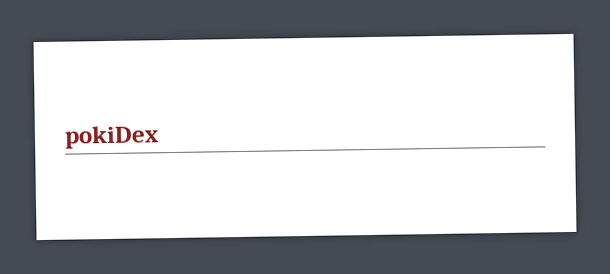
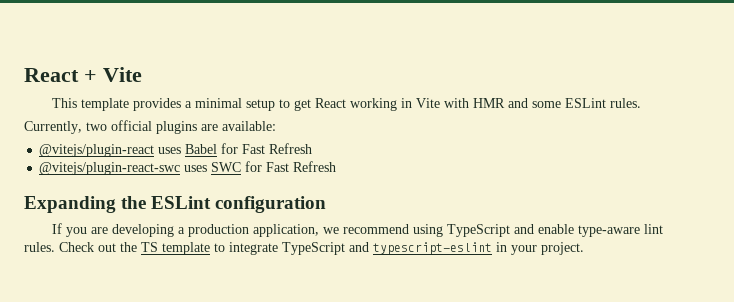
[64,125,159,149] pokiDex -> [24,67,142,82] [51,98,641,111] [24,120,276,134] [39,143,313,157] [39,161,337,175] [24,196,327,213] [51,223,663,237] [24,242,584,255] React + Vite // This template provides a minimal setup to get React working in Vite with HMR and some ESLint rules. // Currently, two official plugins are available: // @vitejs/plugin-react uses Babel for Fast Refresh // @vitejs/plugin-react-swc uses SWC for Fast Refresh // Expanding the ESLint configuration // If you are developing a production application, we recommend using TypeScript and enable type-aware lint rules. Check out the TS template to integrate TypeScript and typescript-eslint in your project.

